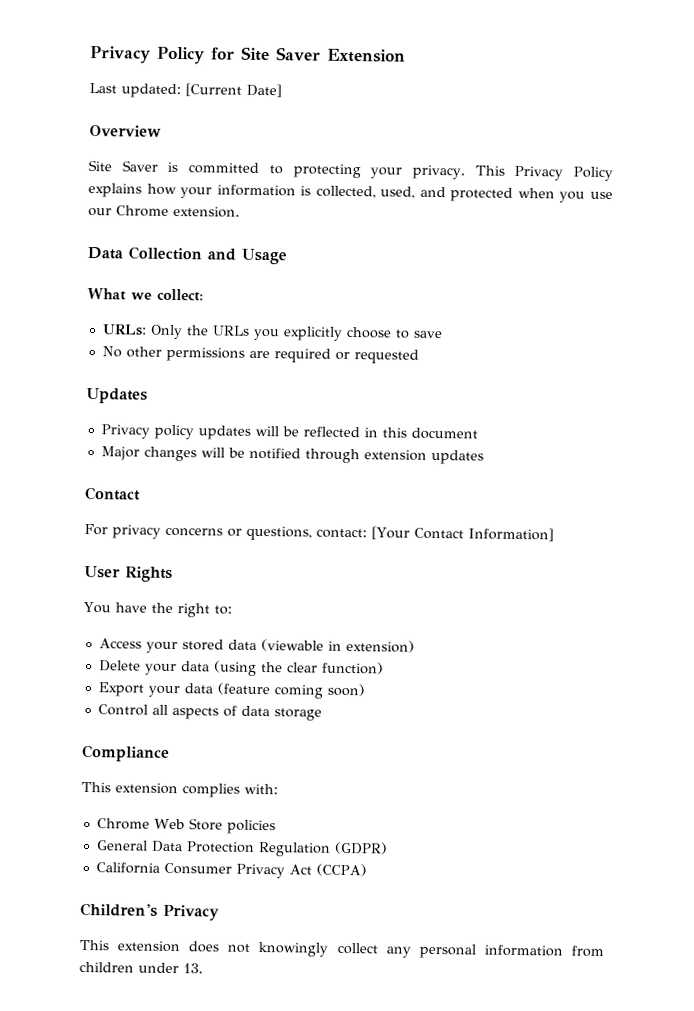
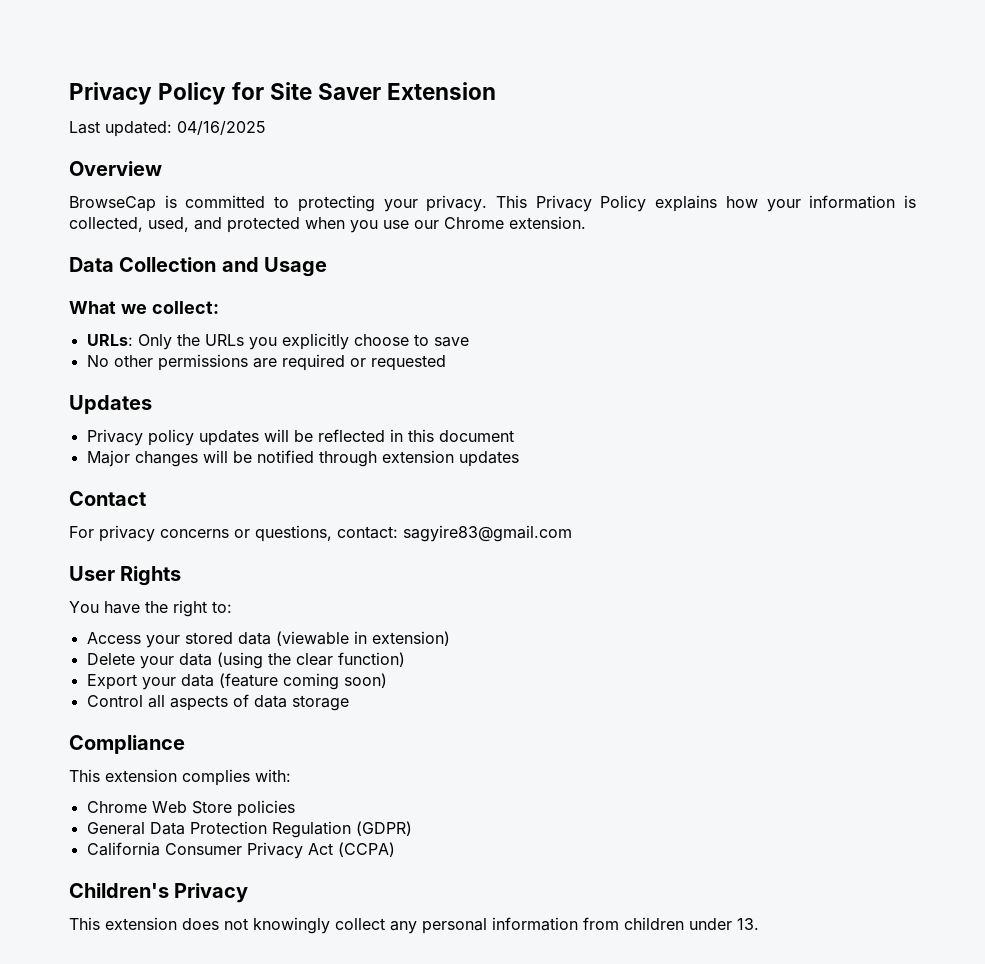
[185,83,282,98] [Current Date] -> [177,121,266,135] 04/16/2025
[88,160,158,172] Site Saver -> [69,196,156,212] BrowseCap
[371,526,554,542] [Your Contact Information] -> [403,525,572,542] sagyire83@gmail.com

